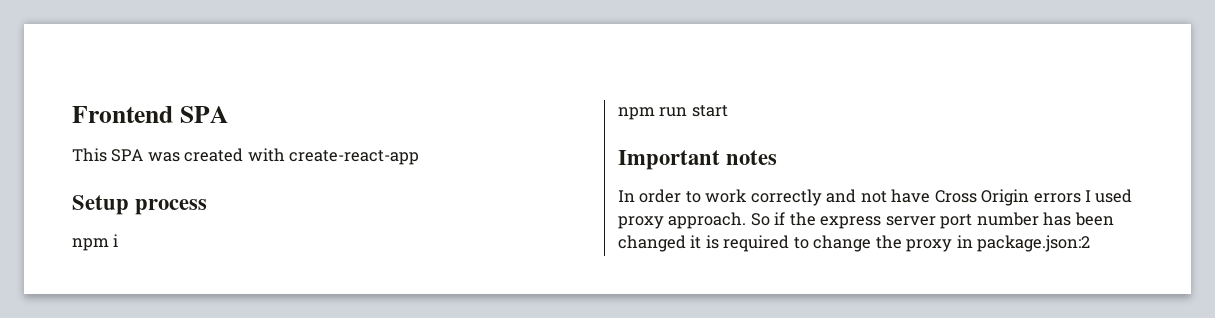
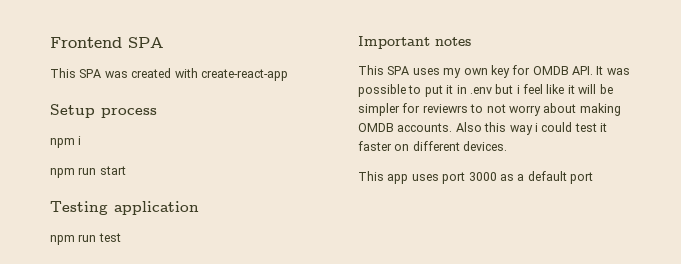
[618,150,778,170] [618,189,1133,206] [618,212,1114,229] [618,235,1091,252] Important notes // In order to work correctly and not have Cross Origin errors I used proxy approach. So if the express server port number has been changed it is required to change the proxy in package.json:2 -> [50,201,199,215] [50,233,121,245] [358,36,471,49] [358,65,630,78] [358,84,613,97] [358,103,621,116] [358,122,607,135] [358,141,508,151] [358,171,593,184] Testing application // npm run test // Important notes // This SPA uses my own key for OMDB API. It was possible to put it in .env but i feel like it will be simpler for reviewrs to not worry about making OMDB accounts. Also this way i could test it faster on different devices. // This app uses port 3000 as a default port

